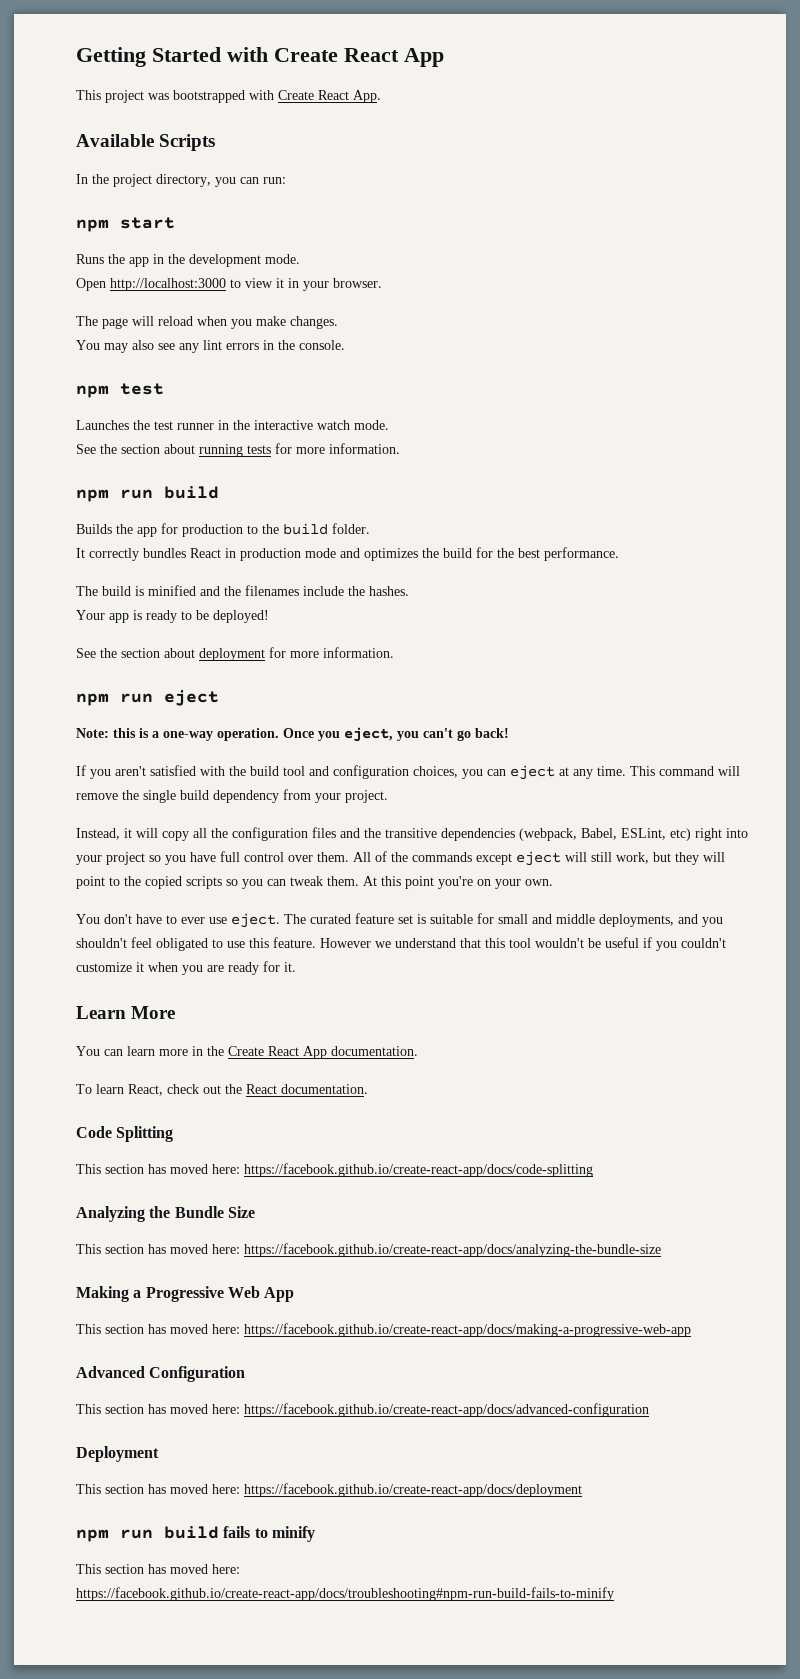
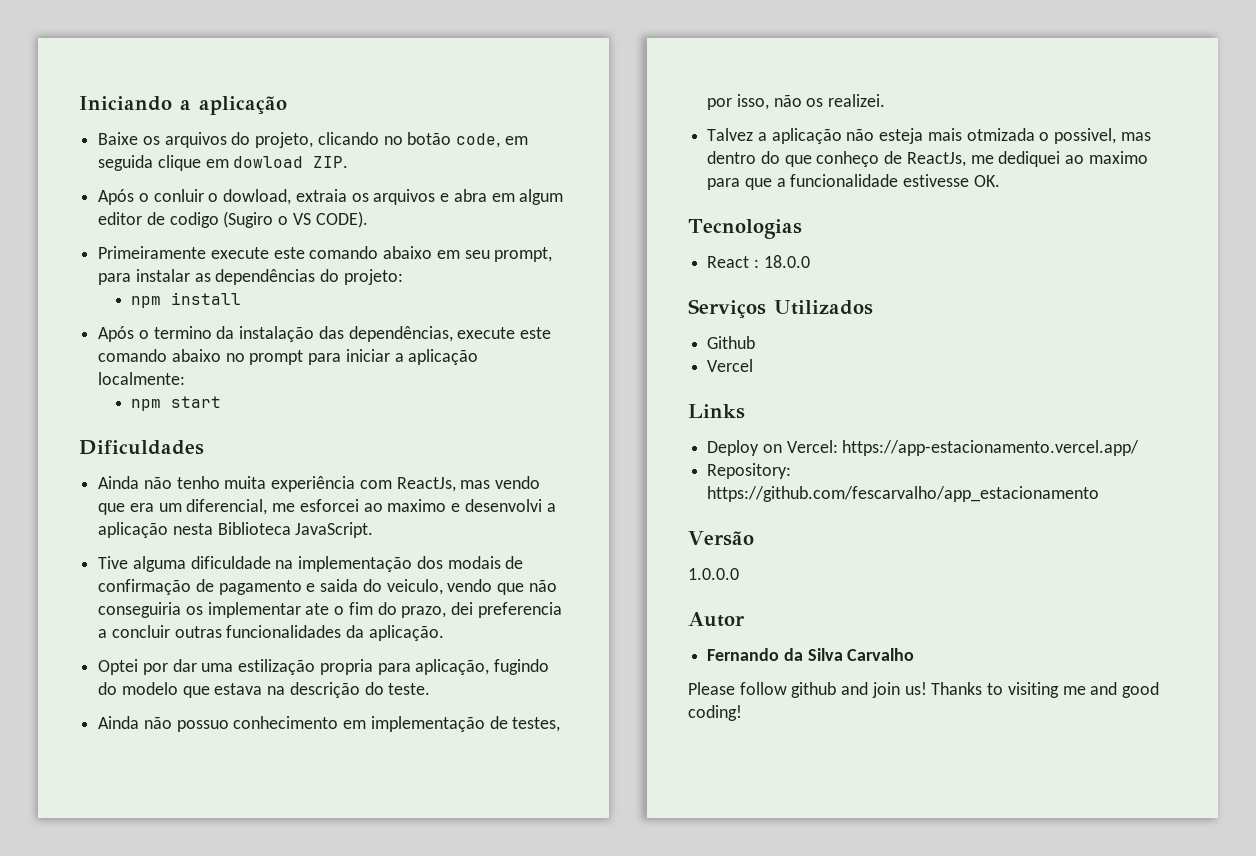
[76,47,444,67] [76,90,381,103] [76,134,216,151] [76,174,286,187] [76,217,175,232] [76,254,300,267] [76,278,382,291] [76,316,338,329] [76,340,345,353] [76,383,164,398] [76,420,389,430] [76,443,400,457] [76,486,219,502] [76,523,370,537] [76,547,619,561] [76,585,409,596] [76,610,269,623] [76,647,394,661] [76,690,219,706] [76,727,509,742] [76,765,740,780] [76,789,388,803] [76,827,748,841] [76,851,725,866] [76,876,553,889] [76,913,723,928] [76,937,726,951] [76,961,296,975] [76,1006,176,1019] [76,1046,418,1059] [76,1084,368,1096] [76,1126,174,1142] [76,1163,593,1177] [76,1206,255,1222] [76,1243,661,1257] [76,1286,295,1302] [76,1323,691,1337] [76,1366,246,1382] [76,1403,649,1417] [76,1446,159,1462] [76,1483,582,1497] [76,1526,315,1542] [76,1564,240,1574] [76,1587,614,1601] Getting Started with Create React App // This project was bootstrapped with Create React App. // Available Scripts // In the project directory, you can run: // npm start // Runs the app in the development mode. // Open http://localhost:3000 to view it in your browser. // The page will reload when you make changes. // You may also see any lint errors in the console. // npm test // Launches the test runner in the interactive watch mode. // See the section about running tests for more information. // npm run build // Builds the app for production to the build folder. // It correctly bundles React in production mode and optimizes the build for the best performance. // The build is minified and the filenames include the hashes. // Your app is ready to be deployed! // See the section about deployment for more information. // npm run eject // Note: this is a one-way operation. Once you eject, you can't go back! // If you aren't satisfied with the build tool and configuration choices, you can eject at any time. This command will remove the single build dependency from your project. // Instead, it will copy all the configuration files and the transitive dependencies (webpack, Babel, ESLint, etc) right into your project so you have full control over them. All of the commands except eject will still work, but they will point to the copied scripts so you can tweak them. At this point you're on your own. // You don't have to ever use eject. The curated feature set is suitable for small and middle deployments, and you shouldn't feel obligated to use this feature. However we understand that this tool wouldn't be useful if you couldn't customize it when you are ready for it. // Learn More // You can learn more in the Create React App documentation. // To learn React, check out the React documentation. // Code Splitting // This section has moved here: https://facebook.github.io/create-react-app/docs/code-splitting // Analyzing the Bundle Size // This section has moved here: https://facebook.github.io/create-react-app/docs/analyzing-the-bundle-size // Making a Progressive Web App // This section has moved here: https://facebook.github.io/create-react-app/docs/making-a-progressive-web-app // Advanced Configuration // This section has moved here: https://facebook.github.io/create-react-app/docs/advanced-configuration // Deployment // This section has moved here: https://facebook.github.io/create-react-app/docs/deployment // npm run build fails to minify // This section has moved here: https://facebook.github.io/create-react-app/docs/troubleshooting#npm-run-build-fails-to-minify -> [79,96,287,115] [98,132,528,148] [98,155,349,171] [98,189,564,205] [98,211,368,228] [98,246,553,262] [98,269,403,285] [131,292,242,308] [98,326,552,342] [98,349,479,365] [98,372,186,385] [131,396,222,411] [79,440,204,455] [98,476,541,492] [98,499,556,515] [98,522,374,538] [98,556,524,572] [98,579,557,595] [98,602,562,618] [98,625,444,641] [98,659,550,675] [98,682,431,698] [98,716,561,732] [707,94,886,110] [707,128,1151,144] [707,151,1148,167] [707,174,1000,190] [688,219,802,239] [707,255,810,268] [688,299,873,318] [707,336,756,349] [707,359,754,372] [688,404,745,419] [707,440,1140,456] [707,463,792,479] [707,486,1100,502] [688,531,754,546] [688,568,739,580] [688,612,745,627] [707,648,915,661] [688,682,1159,698] [688,705,742,721] Iniciando a aplicação // Baixe os arquivos do projeto, clicando no botão code, em seguida clique em dowload ZIP. // Após o conluir o dowload, extraia os arquivos e abra em algum editor de codigo (Sugiro o VS CODE). // Primeiramente execute este comando abaixo em seu prompt, para instalar as dependências do projeto: // npm install // Após o termino da instalação das dependências, execute este comando abaixo no prompt para iniciar a aplicação localmente: // npm start // Dificuldades // Ainda não tenho muita experiência com ReactJs, mas vendo que era um diferencial, me esforcei ao maximo e desenvolvi a aplicação nesta Biblioteca JavaScript. // Tive alguma dificuldade na implementação dos modais de confirmação de pagamento e saida do veiculo, vendo que não conseguiria os implementar ate o fim do prazo, dei preferencia a concluir outras funcionalidades da aplicação. // Optei por dar uma estilização propria para aplicação, fugindo do modelo que estava na descrição do teste. // Ainda não possuo conhecimento em implementação de testes, por isso, não os realizei. // Talvez a aplicação não esteja mais otmizada o possivel, mas dentro do que conheço de ReactJs, me dediquei ao maximo para que a funcionalidade estivesse OK. // Tecnologias // React : 18.0.0 // Serviços Utilizados // Github // Vercel // Links // Deploy on Vercel: https://app-estacionamento.vercel.app/ // Repository: https://github.com/fescarvalho/app_estacionamento // Versão // 1.0.0.0 // Autor // Fernando da Silva Carvalho // Please follow github and join us! Thanks to visiting me and good coding!

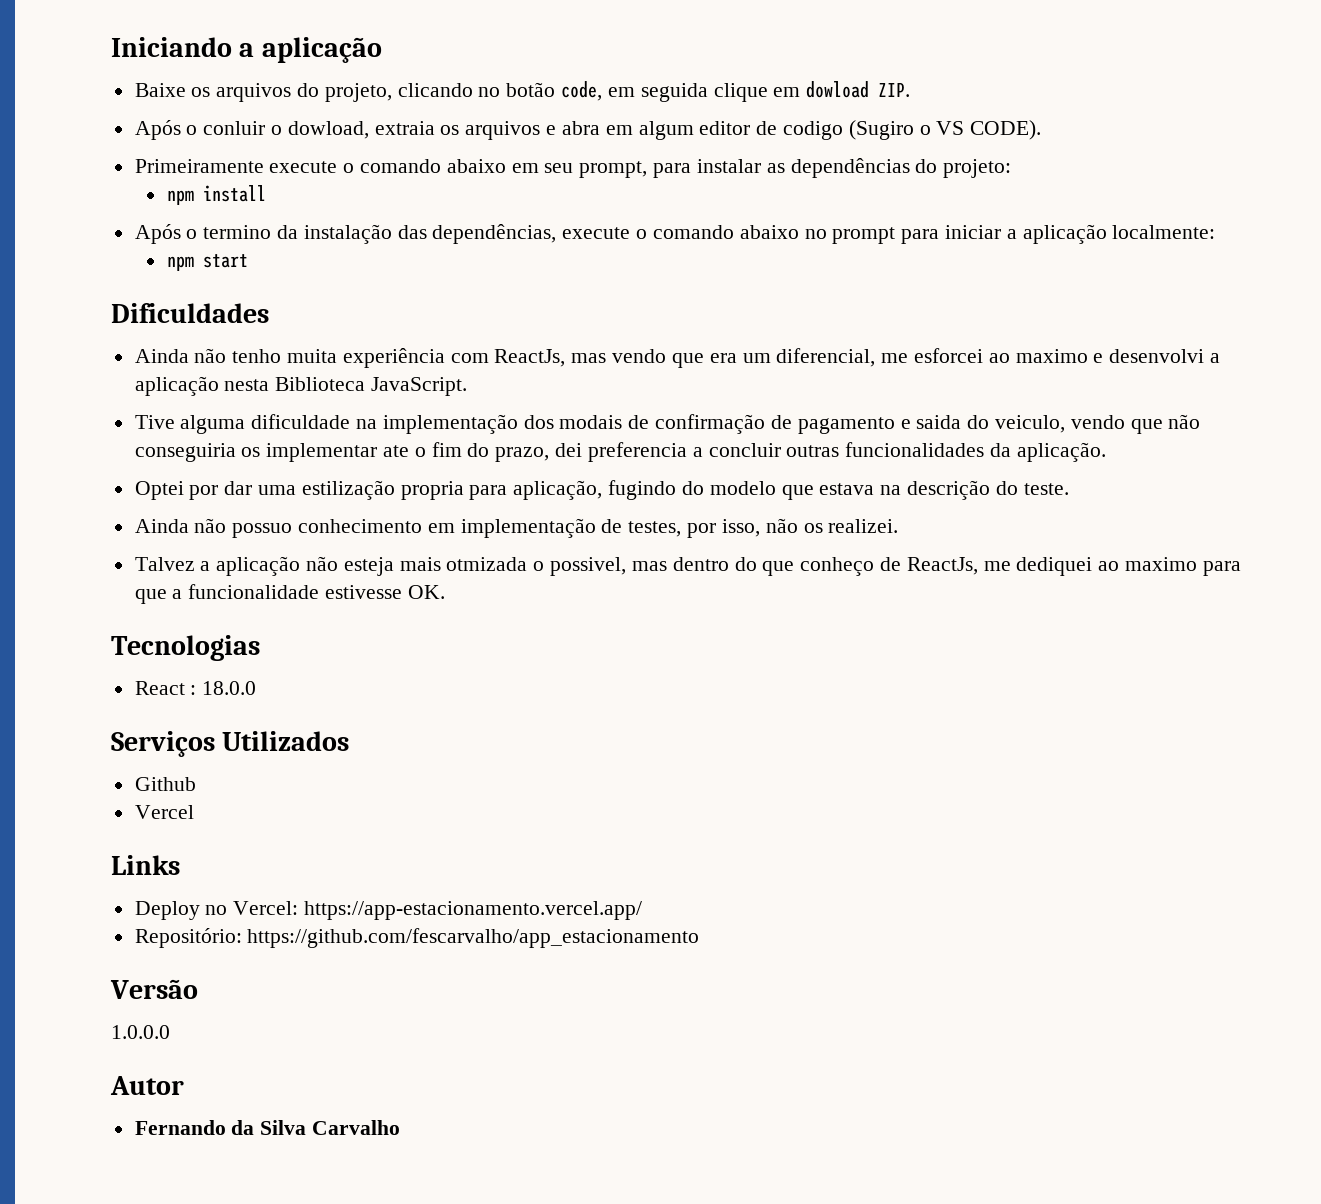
[273,247,305,259] este -> [343,163,355,173] o
[520,327,552,339] este -> [636,229,648,239] o
[762,444,782,453] on -> [205,905,228,915] no
[707,463,792,479] Repository: -> [134,928,242,948] Repositório:
[688,682,1159,698] [688,705,742,721] // Please follow github and join us! Thanks to visiting me and good coding! -> (401, 1127) none

